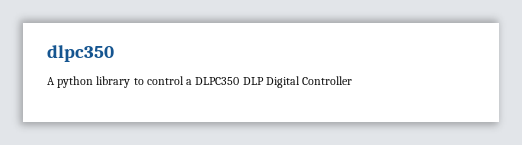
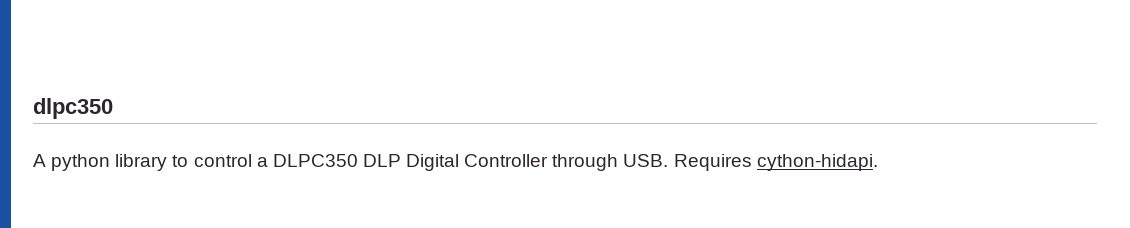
(353, 80) none -> [552,154,878,171] through USB. Requires cython-hidapi.

